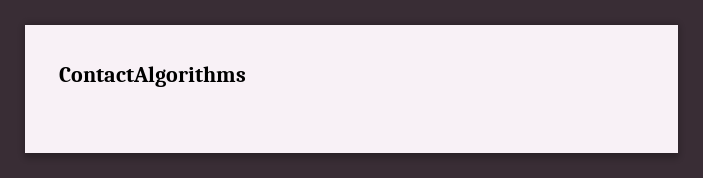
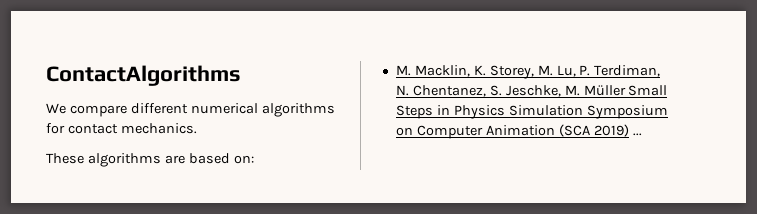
(246, 76) none -> [46,103,335,117] [46,123,197,134] [46,153,254,167] [395,65,661,79] [395,85,668,97] [395,105,668,119] [395,124,642,139] // We compare different numerical algorithms for contact mechanics. // These algorithms are based on: // M. Macklin, K. Storey, M. Lu, P. Terdiman, N. Chentanez, S. Jeschke, M. Müller Small Steps in Physics Simulation Symposium on Computer Animation (SCA 2019) ...

